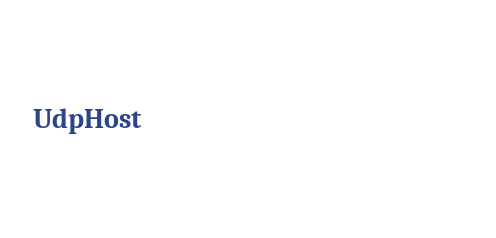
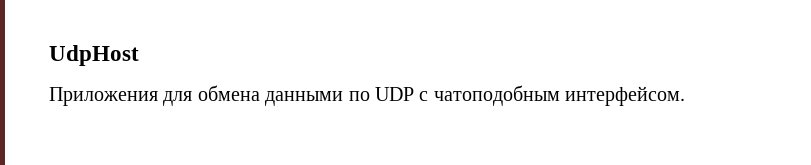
(142, 121) none -> [49,85,686,106] // Приложения для обмена данными по UDP с чатоподобным интерфейсом.

